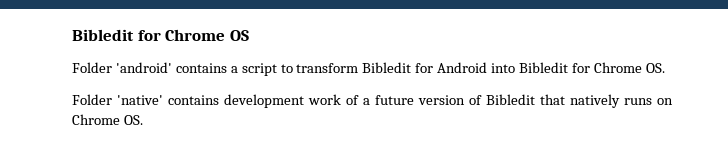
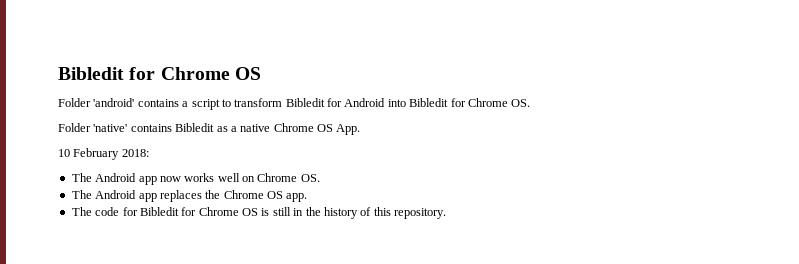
[224,94,673,108] [72,114,143,125] development work of a future version of Bibledit that natively runs on Chrome OS. -> [175,123,361,135] [58,148,149,160] [71,173,320,185] [71,190,308,202] [71,207,446,219] Bibledit as a native Chrome OS App. // 10 February 2018: // The Android app now works well on Chrome OS. // The Android app replaces the Chrome OS app. // The code for Bibledit for Chrome OS is still in the history of this repository.

